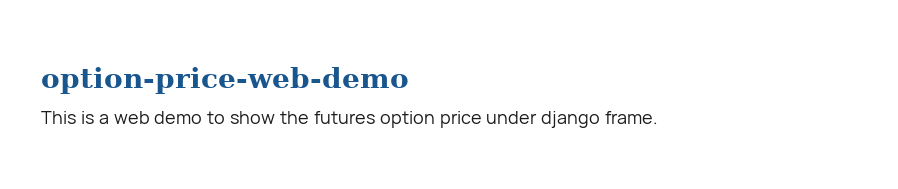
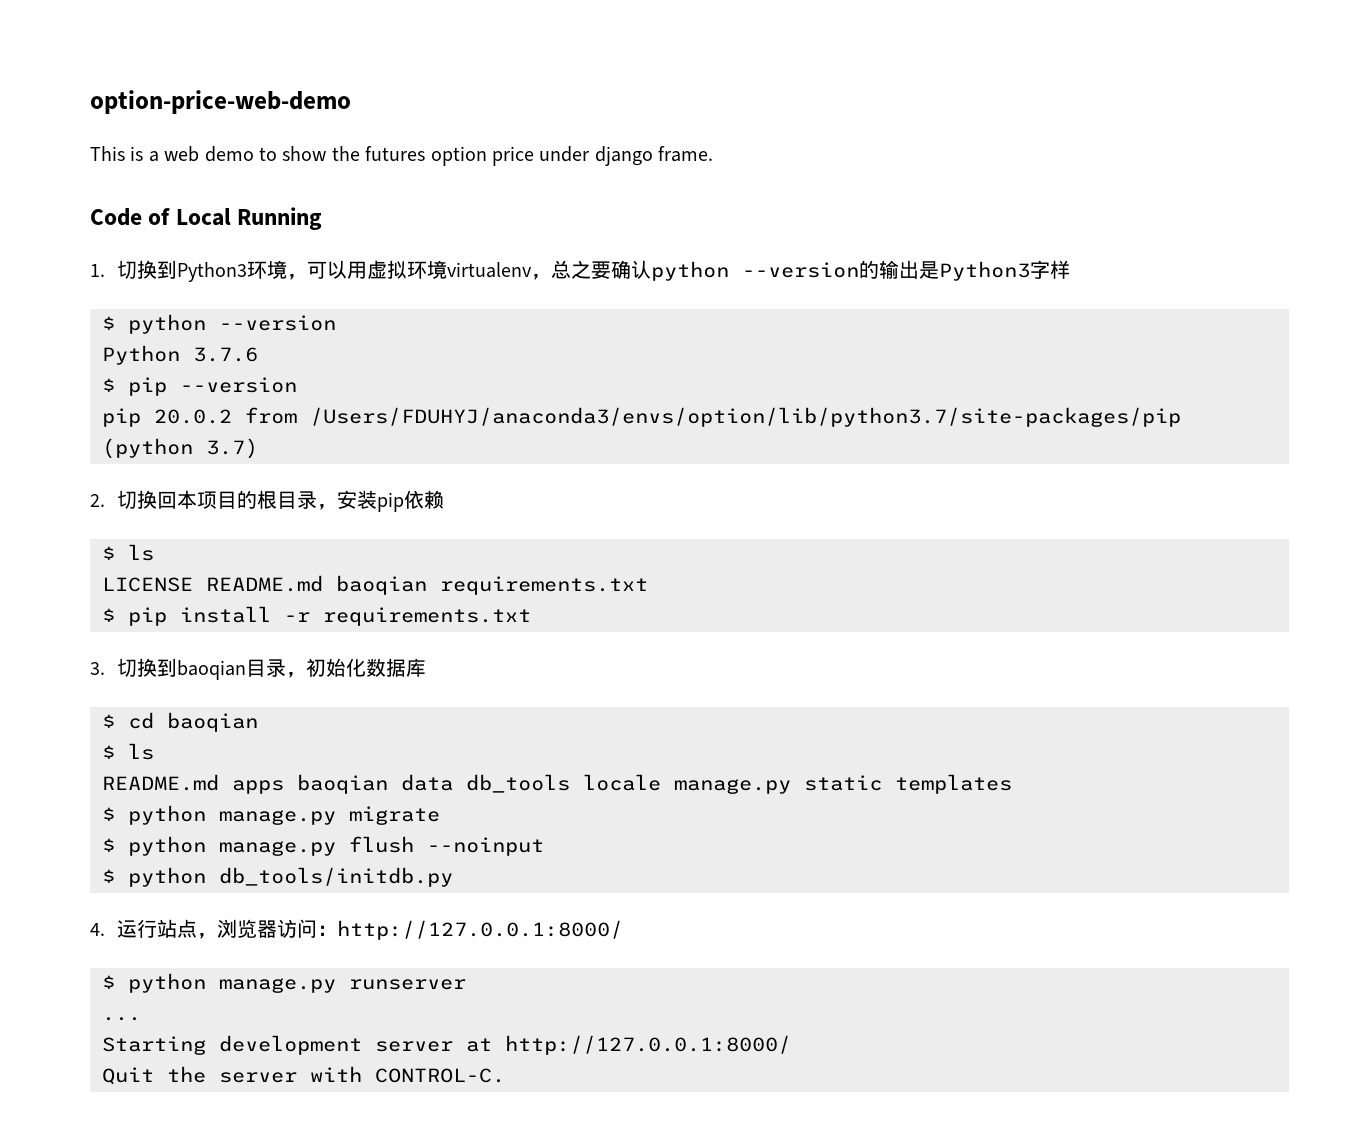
(659, 117) none -> [90,207,323,230] [90,260,1070,282] [102,314,336,334] [102,345,258,365] [102,377,297,396] [102,407,1181,427] [102,438,258,459] [90,490,444,512] [102,544,154,561] [102,575,648,595] [102,606,531,626] [90,658,426,680] [102,712,258,732] [102,743,154,760] [102,774,1012,794] [102,805,440,825] [102,836,544,856] [102,867,453,887] [90,919,623,940] [102,973,466,993] [102,1017,141,1021] [102,1035,791,1055] [102,1066,505,1085] // Code of Local Running // 1.切换到Python3环境，可以用虚拟环境virtualenv，总之要确认python --version的输出是Python3字样 // $ python --version // Python 3.7.6 // $ pip --version // pip 20.0.2 from /Users/FDUHYJ/anaconda3/envs/option/lib/python3.7/site-packages/pip (python 3.7) // 2.切换回本项目的根目录，安装pip依赖 // $ ls // LICENSE README.md baoqian requirements.txt // $ pip install -r requirements.txt // 3.切换到baoqian目录，初始化数据库 // $ cd baoqian // $ ls // README.md apps baoqian data db_tools locale manage.py static templates // $ python manage.py migrate // $ python manage.py flush --noinput // $ python db_tools/initdb.py // 4.运行站点，浏览器访问：http://127.0.0.1:8000/ // $ python manage.py runserver // ... // Starting development server at http://127.0.0.1:8000/ // Quit the server with CONTROL-C.

